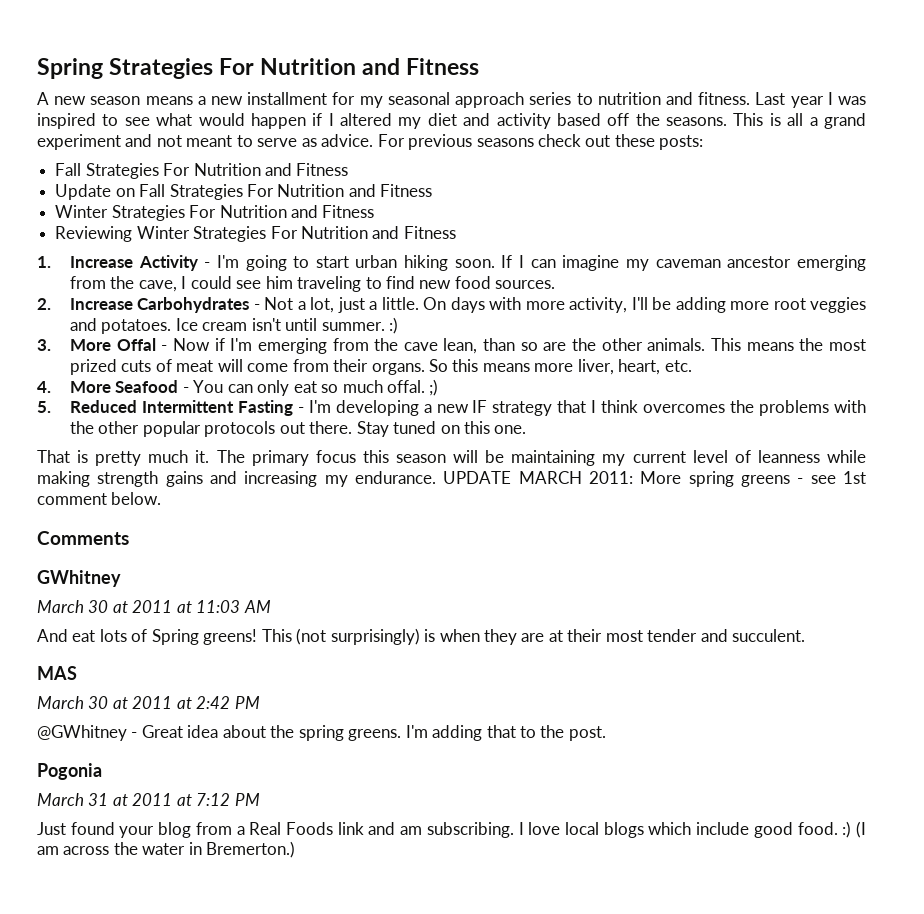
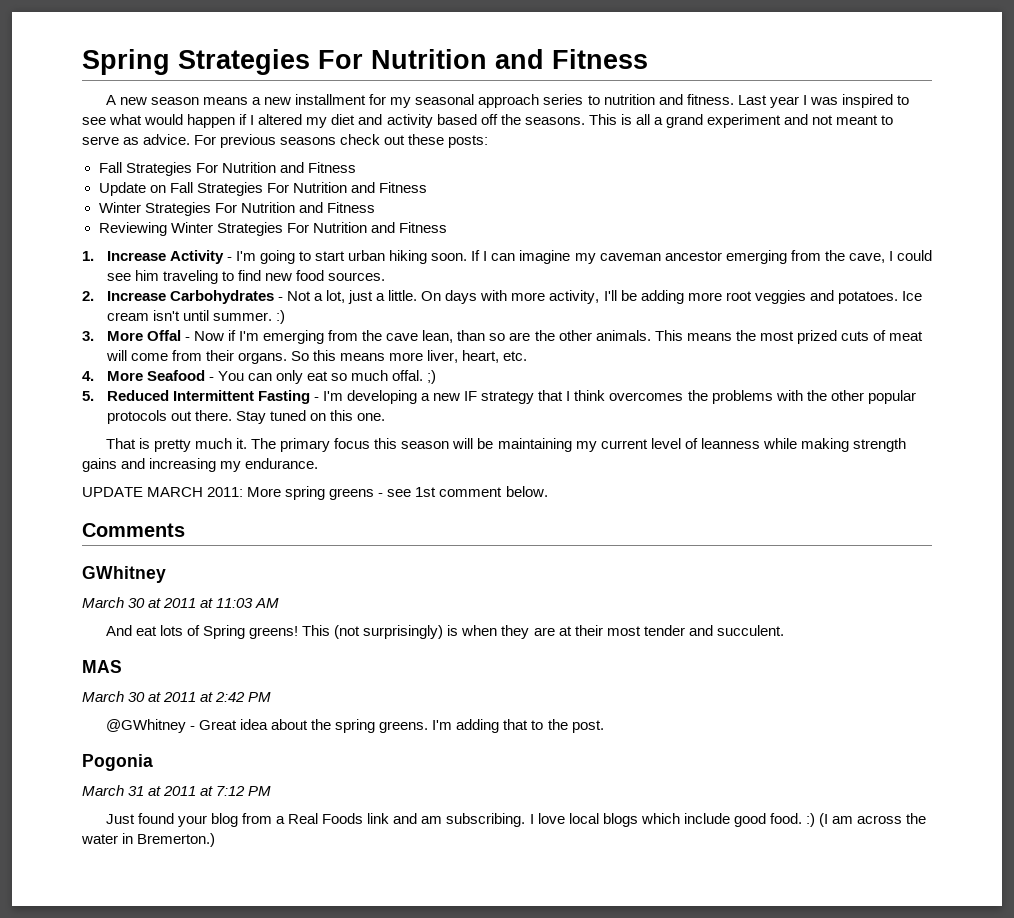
(436, 477) none -> (319, 463) //

